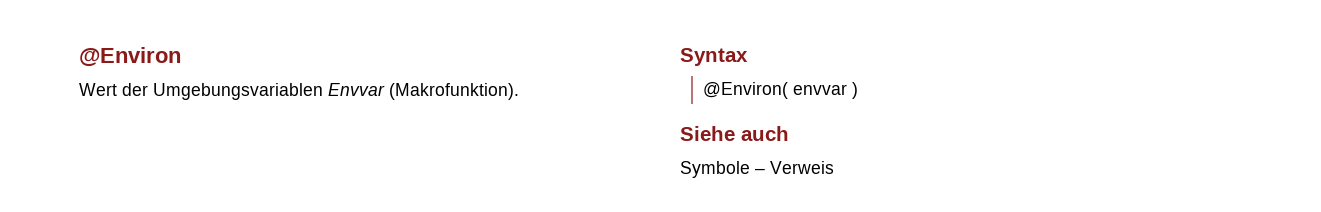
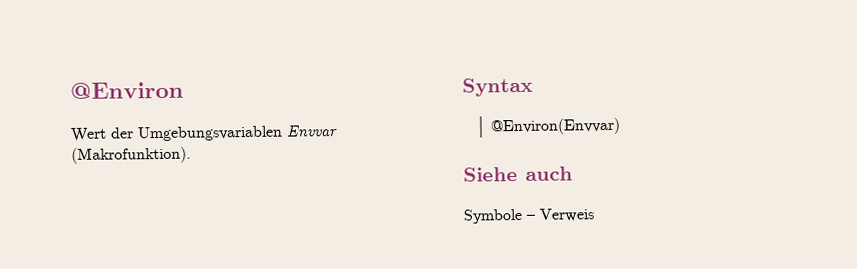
[702,82,858,99] @Environ( envvar ) -> [489,117,621,136] @Environ(Envvar)

